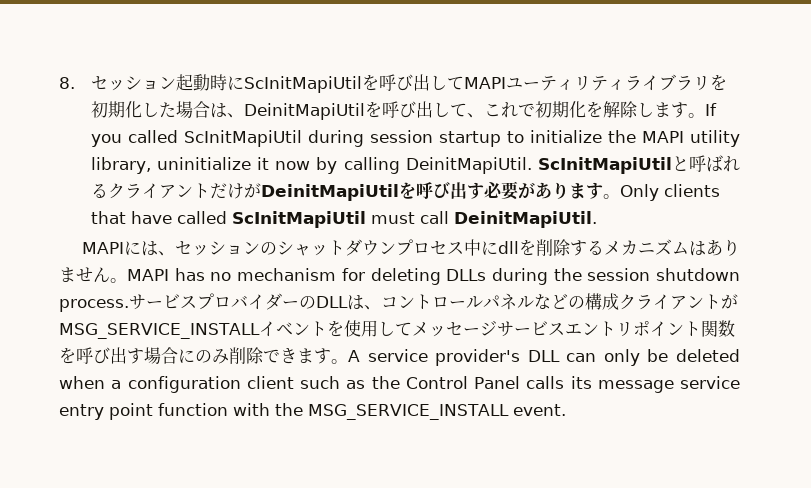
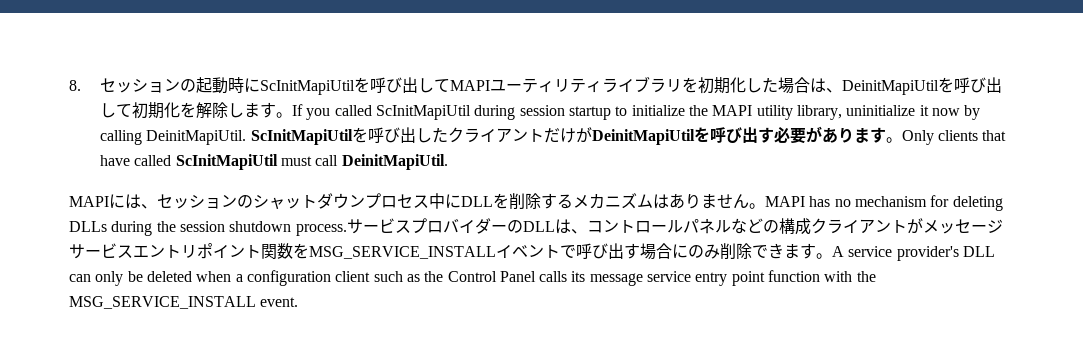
(176, 83) none -> [180,79,197,92] の
[466,102,535,118] 、これで -> (133, 110) none
[672,155,740,172] [90,183,108,198] と呼ばれる -> [351,127,448,143] を呼び出した
[497,241,519,254] dll -> [461,196,493,207] DLL
[59,320,412,339] MSG_SERVICE_INSTALLイベントを使用して -> (923, 226) none
(76, 355) none -> [309,244,576,259] MSG_SERVICE_INSTALLイベントで

